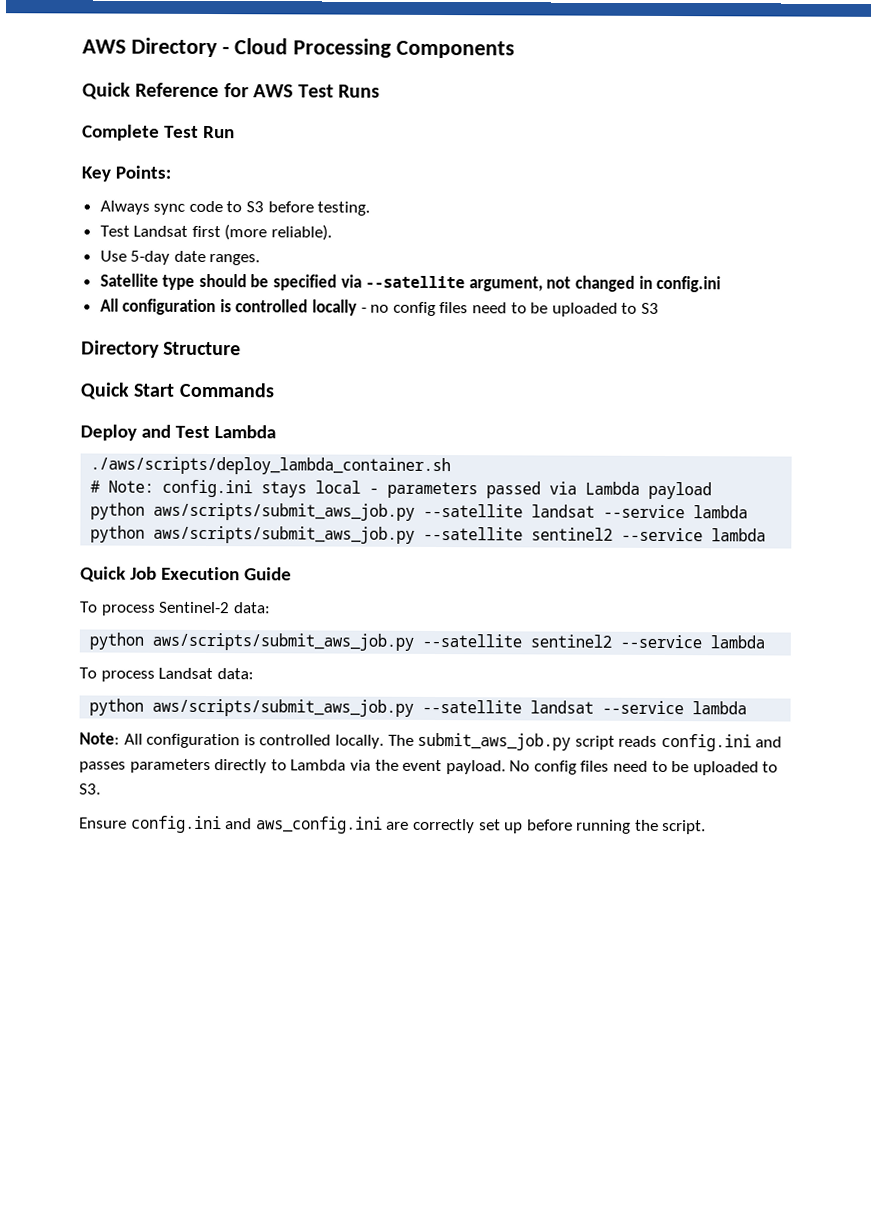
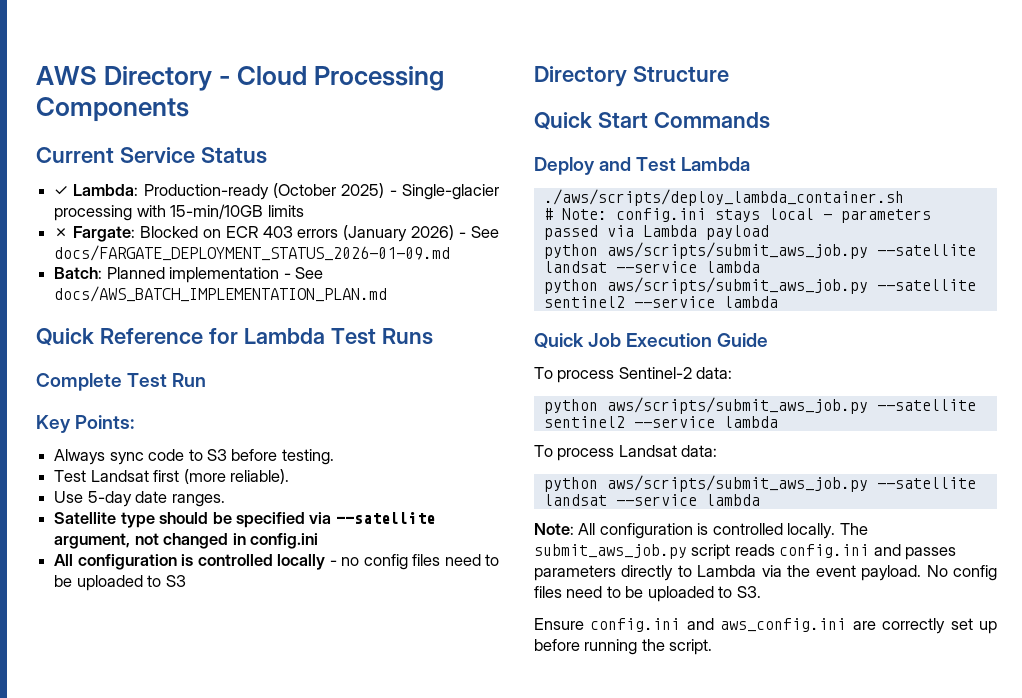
(516, 49) none -> [36,147,267,164] [54,183,500,200] [54,204,304,221] [54,225,499,242] [54,245,451,261] [54,267,323,283] [54,286,388,302] // Current Service Status // ✓ Lambda: Production-ready (October 2025) - Single-glacier processing with 15-min/10GB limits // ✗ Fargate: Blocked on ECR 403 errors (January 2026) - See docs/FARGATE_DEPLOYMENT_STATUS_2026-01-09.md // Batch: Planned implementation - See docs/AWS_BATCH_IMPLEMENTATION_PLAN.md
[253,84,294,98] AWS -> [243,328,325,344] Lambda

